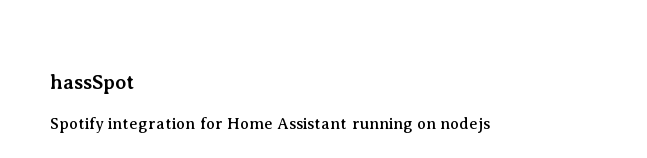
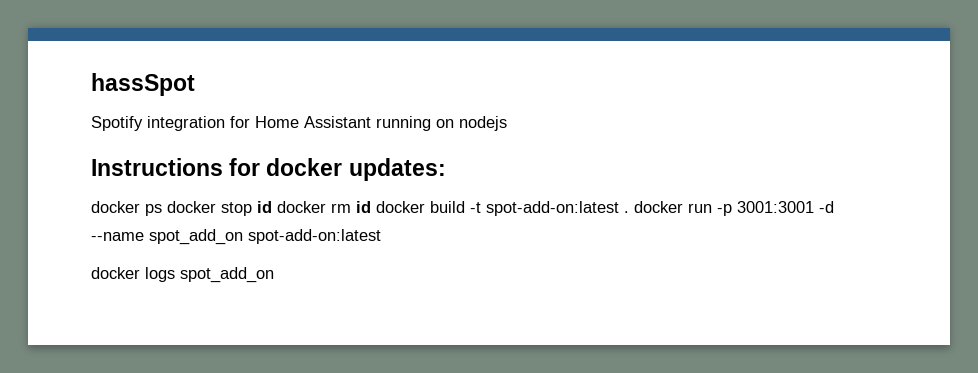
(491, 125) none -> [91,158,446,181] [91,201,834,216] [91,229,381,245] [91,267,274,283] // Instructions for docker updates: // docker ps docker stop id docker rm id docker build -t spot-add-on:latest . docker run -p 3001:3001 -d --name spot_add_on spot-add-on:latest // docker logs spot_add_on

